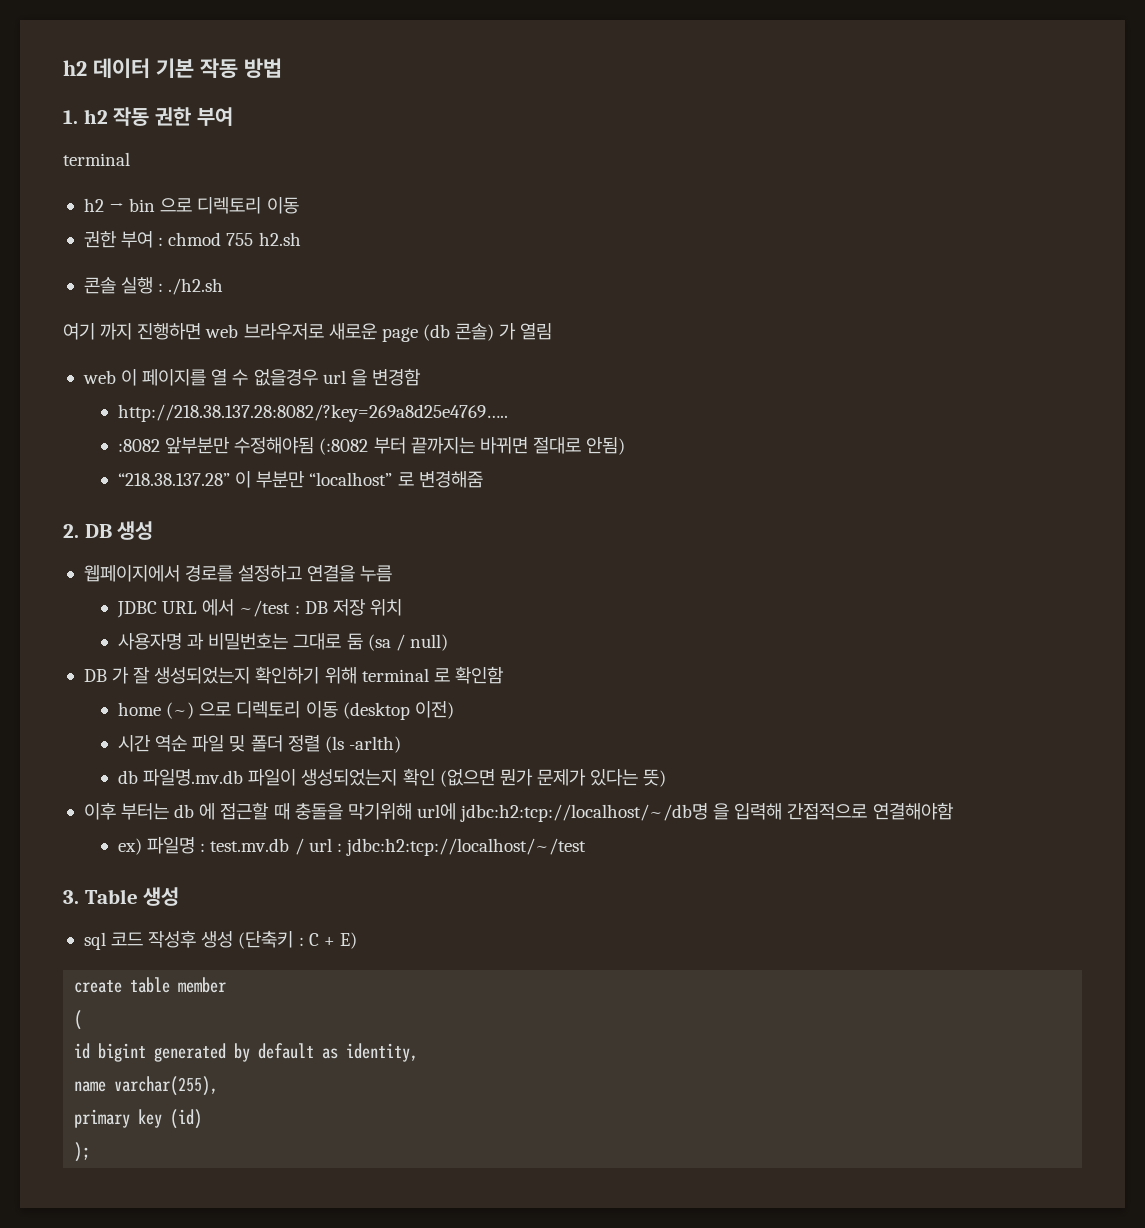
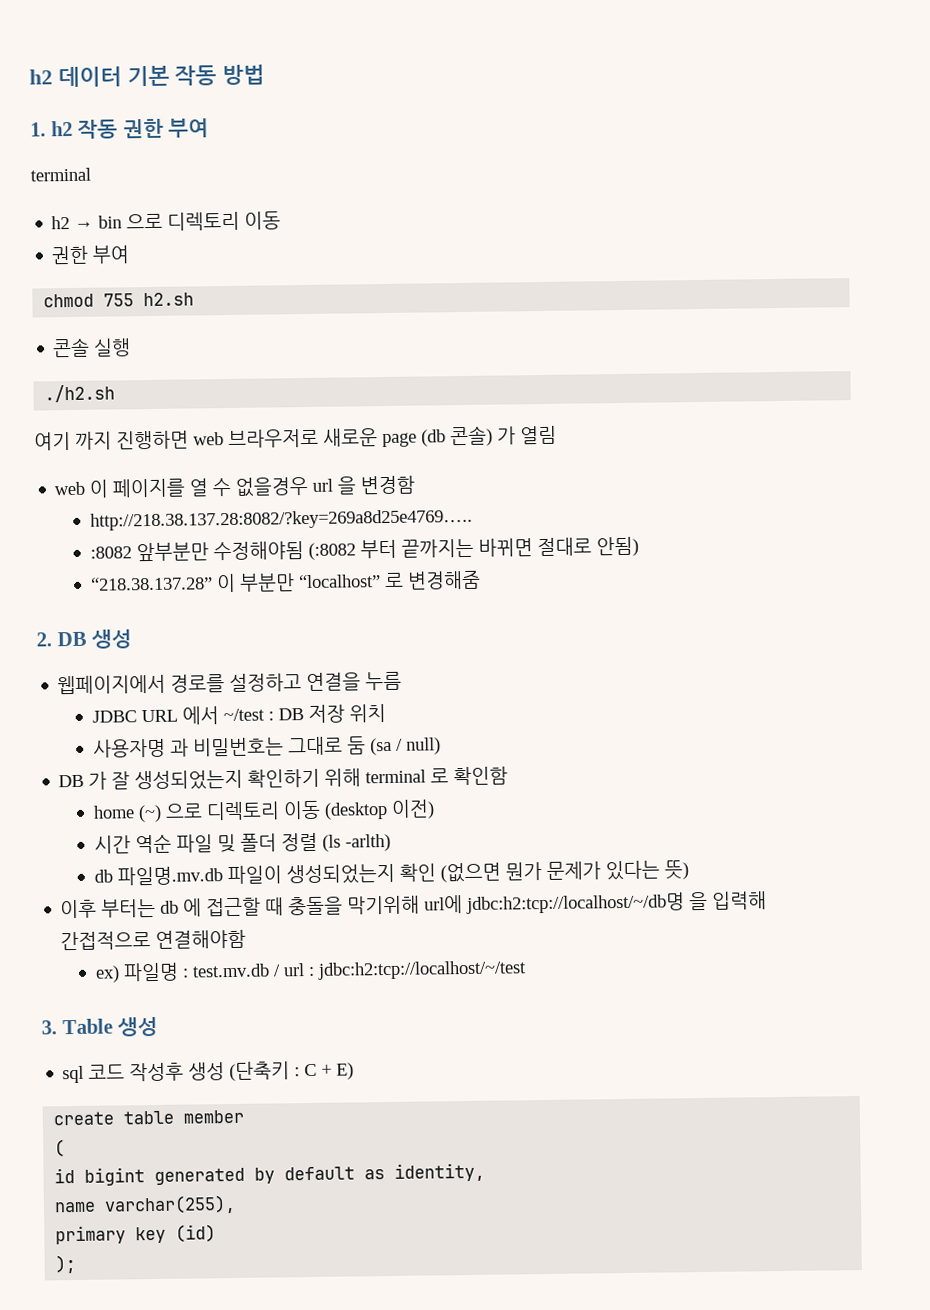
[158,237,164,246] : -> (130, 254) //
[158,283,164,292] : -> (132, 347) //

